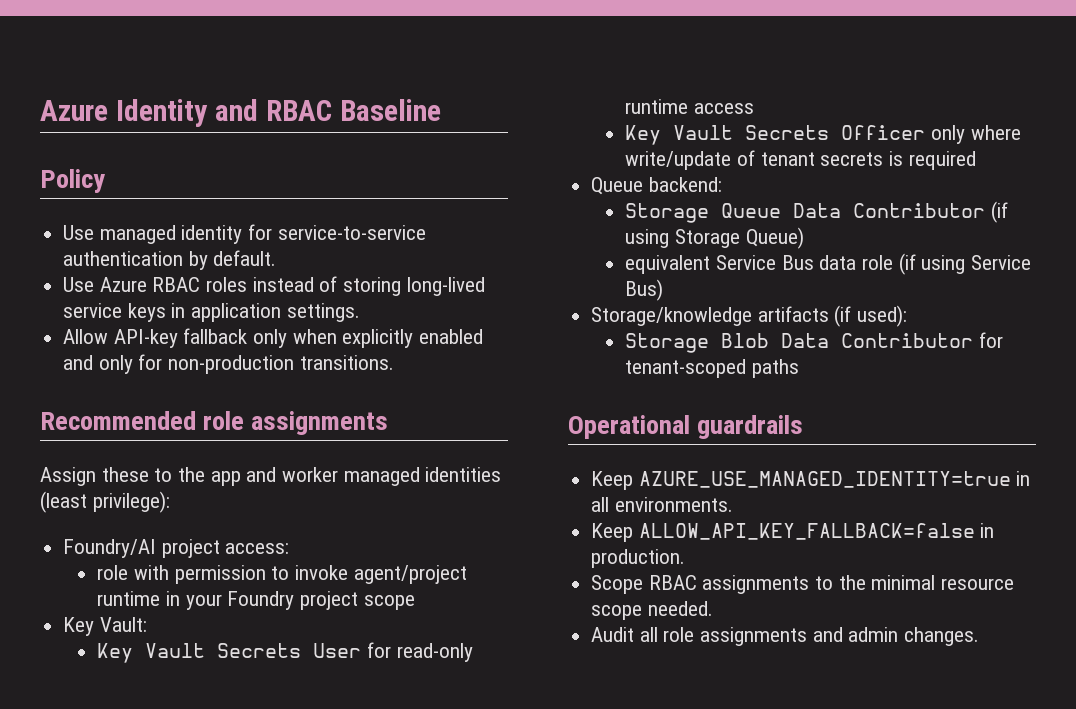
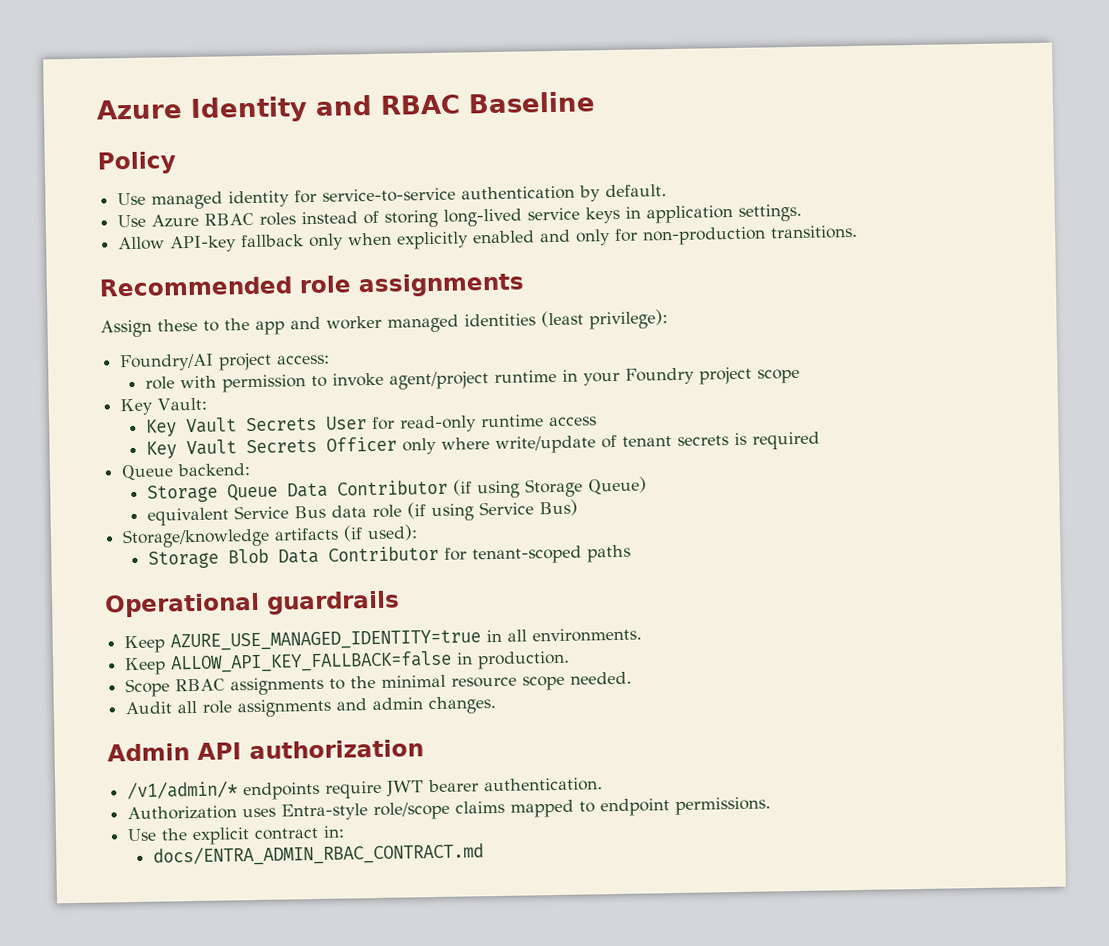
(980, 636) none -> [107,739,424,762] [127,777,604,801] [127,796,772,821] [127,825,346,846] [152,842,484,867] // Admin API authorization // /v1/admin/* endpoints require JWT bearer authentication. // Authorization uses Entra-style role/scope claims mapped to endpoint permissions. // Use the explicit contract in: // docs/ENTRA_ADMIN_RBAC_CONTRACT.md

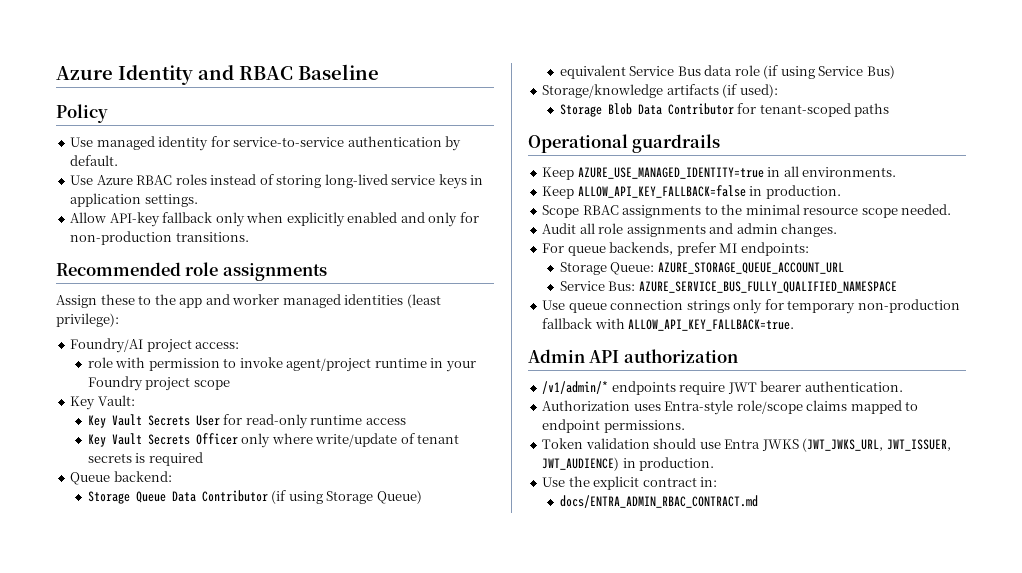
(497, 705) none -> [542,242,809,256] [559,262,844,275] [559,281,897,293] [542,299,960,314] [542,318,795,331] // For queue backends, prefer MI endpoints: // Storage Queue: AZURE_STORAGE_QUEUE_ACCOUNT_URL // Service Bus: AZURE_SERVICE_BUS_FULLY_QUALIFIED_NAMESPACE // Use queue connection strings only for temporary non-production fallback with ALLOW_API_KEY_FALLBACK=true.
(772, 806) none -> [542,438,951,452] [542,457,715,471] // Token validation should use Entra JWKS (JWT_JWKS_URL, JWT_ISSUER, JWT_AUDIENCE) in production.

